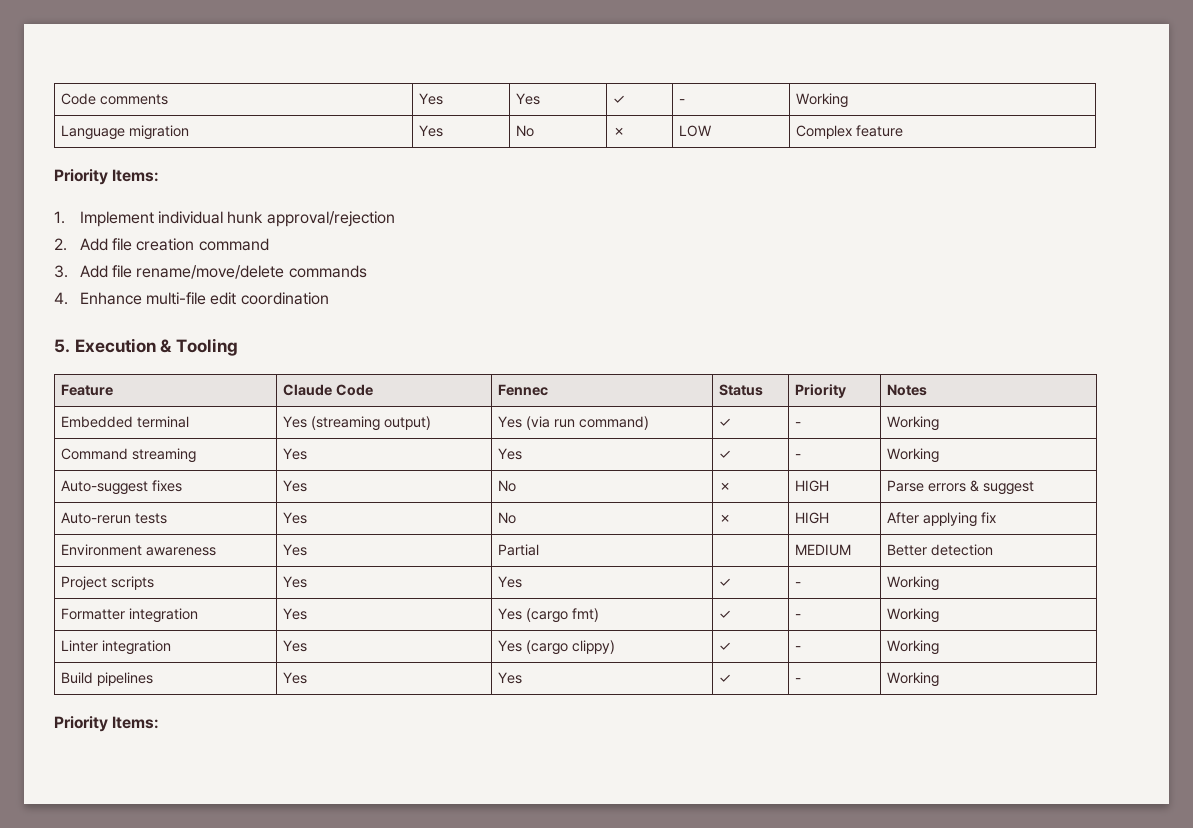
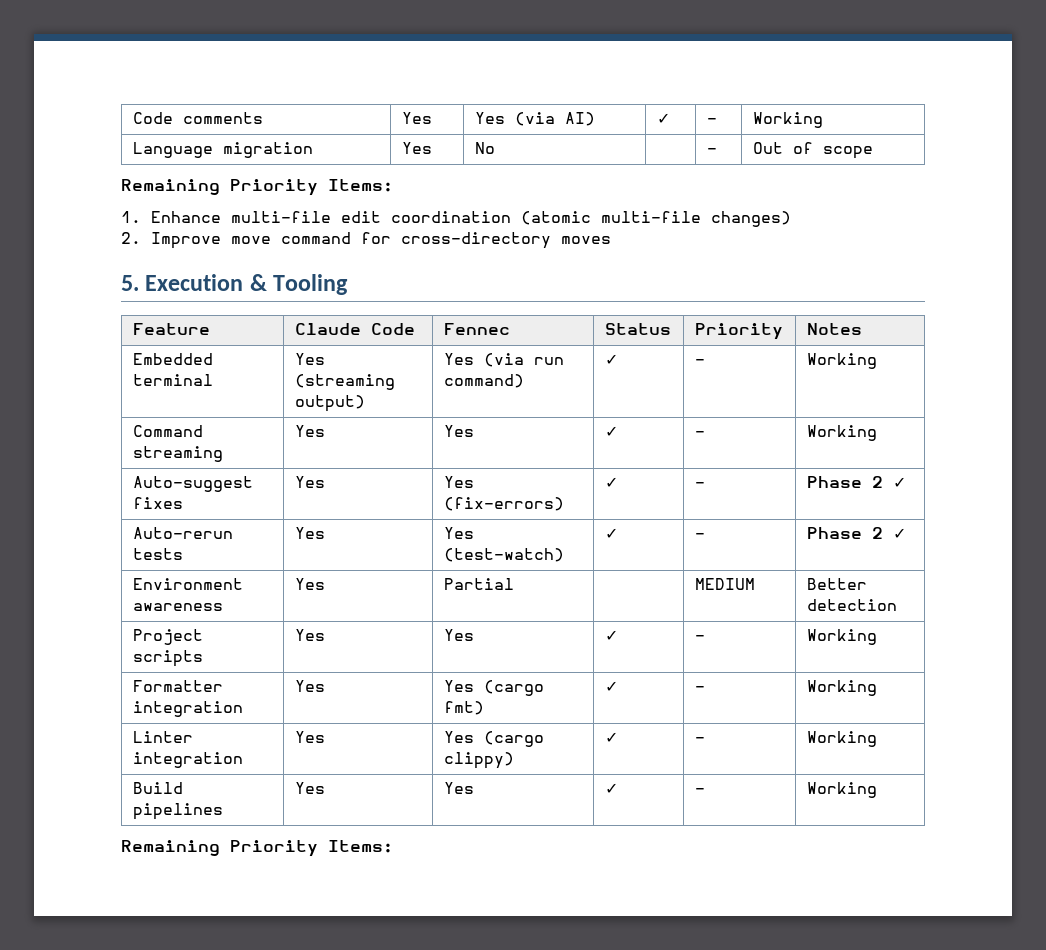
(540, 99) none -> [514,112,595,126] (via AI)
[612,127,625,136] [678,125,712,137] [795,125,903,139] [54,169,160,185] [54,211,395,227] [54,238,269,251] [54,265,367,279] [54,292,329,305] ✗ | LOW | Complex feature // Priority Items: // 1. Implement individual hunk approval/rejection // 2. Add file creation command // 3. Add file rename/move/delete commands // 4. Enhance multi-file edit coordination -> [706,148,717,154] [752,142,873,159] [121,179,393,196] [121,211,792,227] [121,232,612,249] | - | Out of scope // Remaining Priority Items: // 1. Enhance multi-file edit coordination (atomic multi-file changes) // 2. Improve move command for cross-directory moves
[497,480,516,492] [718,482,731,491] [794,480,829,492] [886,480,1034,495] [60,512,167,524] [282,512,307,524] [497,512,516,524] [718,514,731,523] [794,512,829,524] [886,512,996,527] No | ✗ | HIGH | Parse errors & suggest // Auto-rerun tests | Yes | No | ✗ | HIGH | After applying fix -> [443,476,474,488] [443,497,564,511] [604,477,618,488] [694,482,705,488] [806,476,906,488] [132,527,233,539] [132,548,183,560] [294,527,325,539] [443,527,474,539] [443,548,564,562] [604,528,618,539] [694,533,705,539] [806,527,906,539] Yes (fix-errors) | ✓ | - | Phase 2 ✓ // Auto-rerun tests | Yes | Yes (test-watch) | ✓ | - | Phase 2 ✓
(939, 679) none -> [121,840,220,856] Remaining

